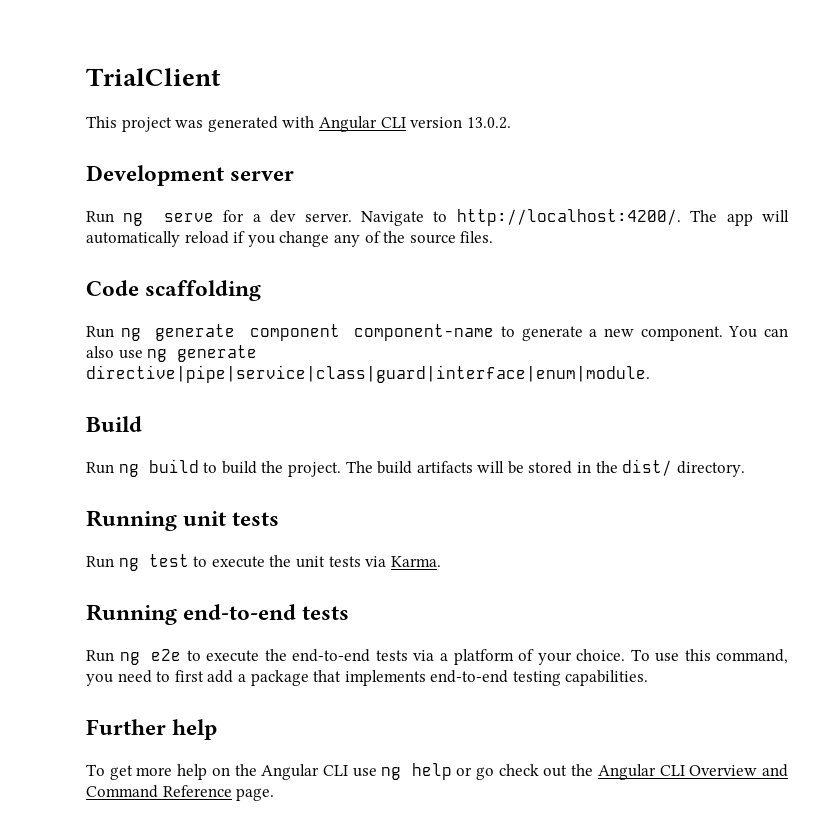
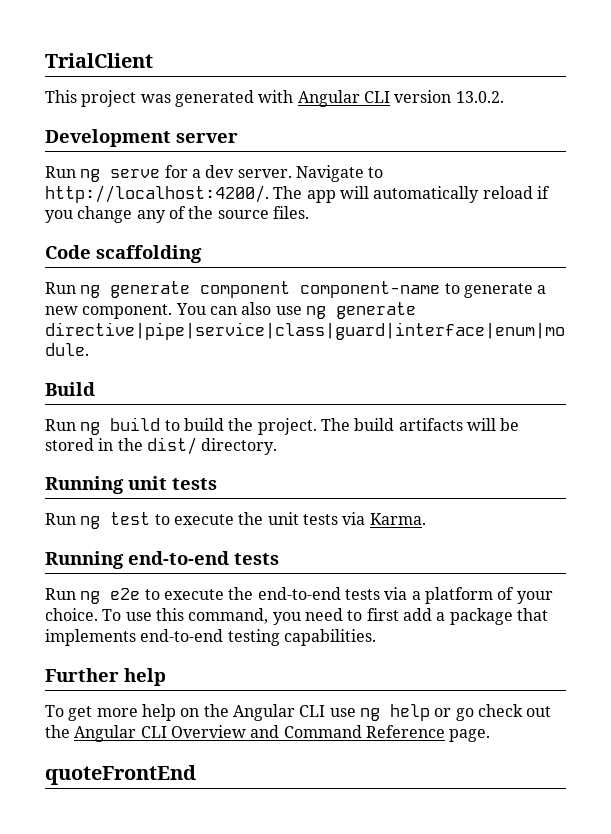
(275, 794) none -> [45,765,196,785] // quoteFrontEnd

